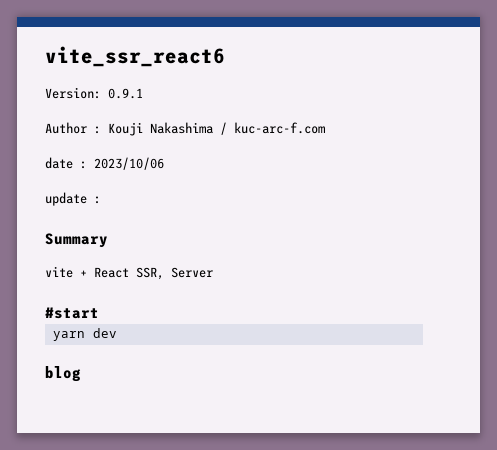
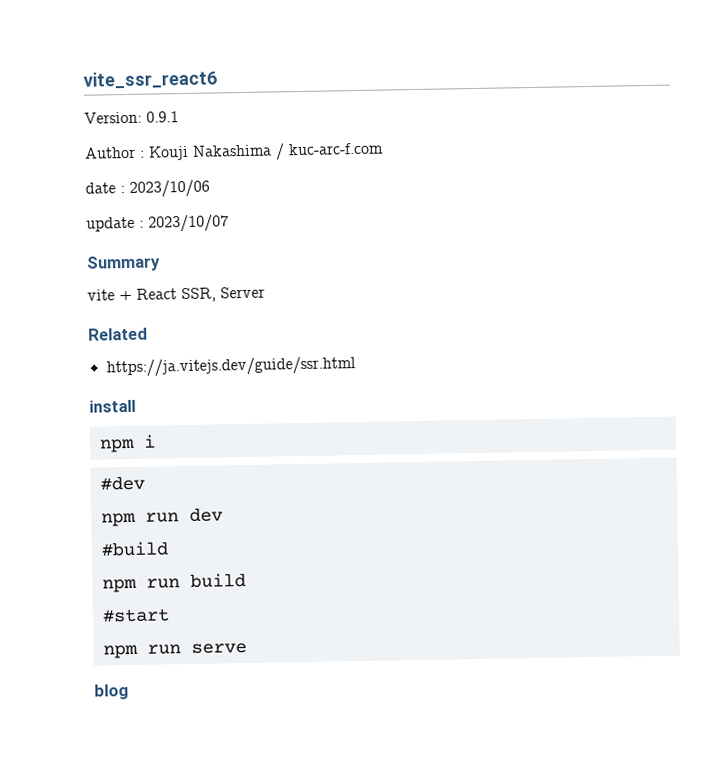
(101, 200) none -> [148,214,229,233] 2023/10/07
[45,307,99,319] [52,328,117,341] #start // yarn dev -> [88,327,148,341] [105,356,356,378] [89,399,136,413] [98,434,156,453] [99,475,145,491] [100,507,223,527] [100,541,169,557] [101,573,246,593] [101,608,170,623] [102,642,247,659] Related // https://ja.vitejs.dev/guide/ssr.html // install // npm i // #dev // npm run dev // #build // npm run build // #start // npm run serve

